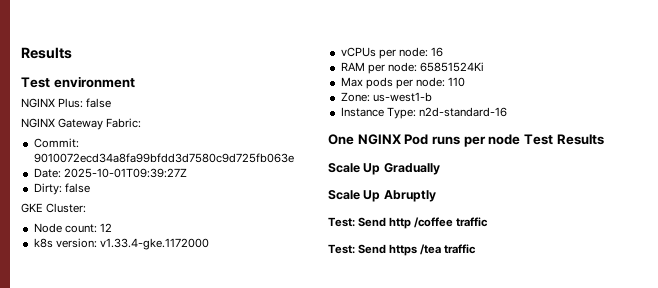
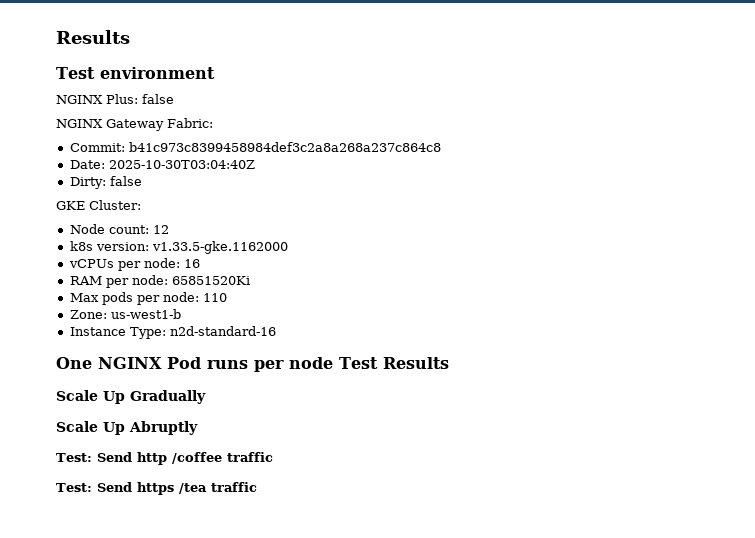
[33,153,294,163] 9010072ecd34a8fa99bfdd3d7580c9d725fb063e -> [128,142,441,152] b41c973c8399458984def3c2a8a268a237c864c8
[63,168,187,178] 2025-10-01T09:39:27Z -> [108,160,255,169] 2025-10-30T03:04:40Z
[99,238,209,250] v1.33.4-gke.1172000 -> [151,241,288,254] v1.33.5-gke.1162000
[419,62,484,72] 65851524Ki -> [171,276,250,285] 65851520Ki

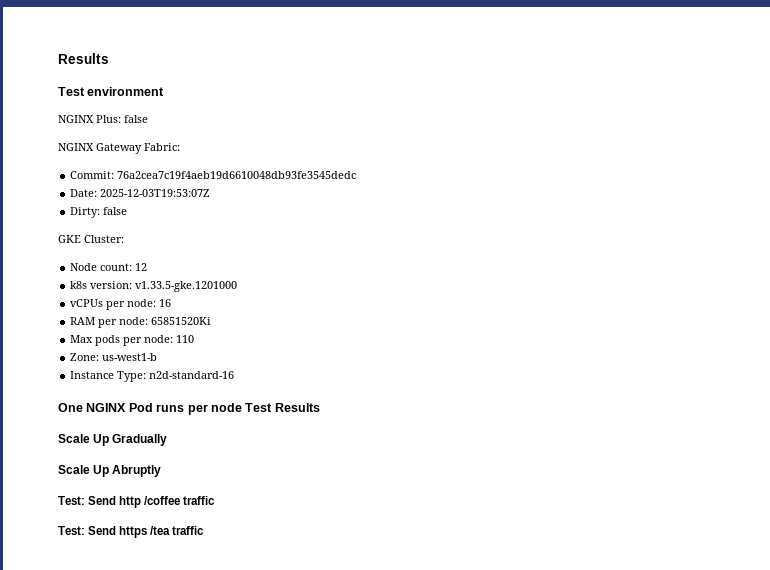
[128,142,441,152] b41c973c8399458984def3c2a8a268a237c864c8 -> [117,171,357,179] 76a2cea7c19f4aeb19d6610048db93fe3545dedc
[108,160,255,169] 2025-10-30T03:04:40Z -> [100,189,211,197] 2025-12-03T19:53:07Z
[151,241,288,254] v1.33.5-gke.1162000 -> [135,281,238,292] v1.33.5-gke.1201000

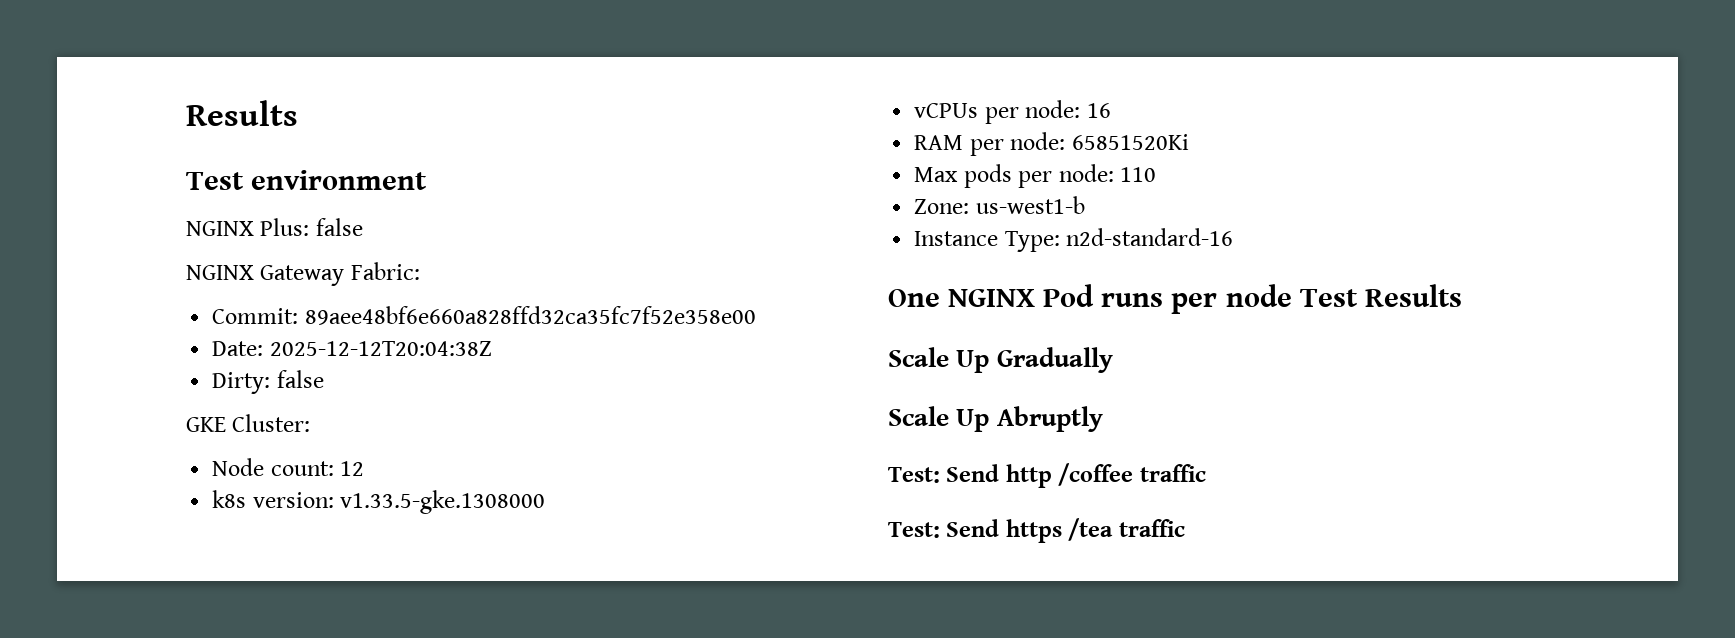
[117,171,357,179] 76a2cea7c19f4aeb19d6610048db93fe3545dedc -> [304,306,756,325] 89aee48bf6e660a828ffd32ca35fc7f52e358e00
[100,189,211,197] 2025-12-03T19:53:07Z -> [269,341,492,356] 2025-12-12T20:04:38Z
[135,281,238,292] v1.33.5-gke.1201000 -> [340,490,546,514] v1.33.5-gke.1308000

